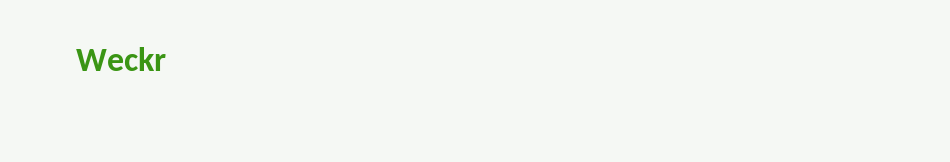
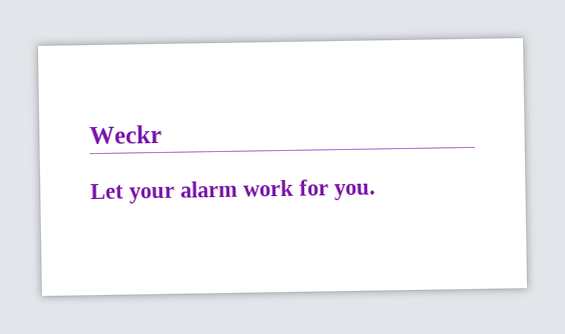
(166, 59) none -> [90,179,377,204] // Let your alarm work for you.

